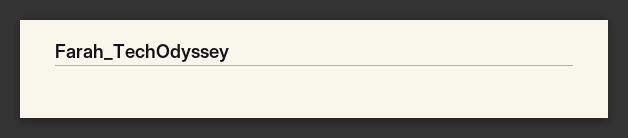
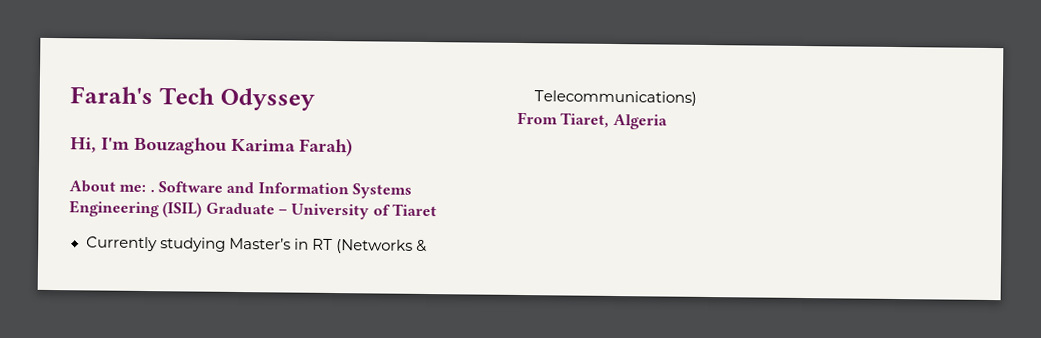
[55,44,229,62] Farah_TechOdyssey -> [70,86,315,111] [70,136,353,157] [69,180,412,199] [69,200,437,220] [85,236,427,254] [533,90,697,106] [517,111,668,130] Farah's Tech Odyssey // Hi, I'm Bouzaghou Karima Farah) // About me: . Software and Information Systems Engineering (ISIL) Graduate – University of Tiaret // Currently studying Master’s in RT (Networks & Telecommunications) // From Tiaret, Algeria

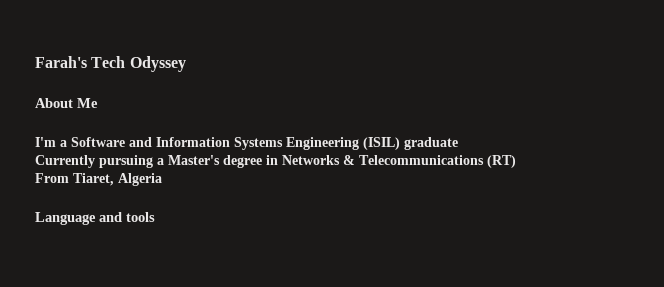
[70,136,353,157] [69,180,155,193] Hi, I'm Bouzaghou Karima Farah) // About me: . -> [35,98,98,108] [35,137,67,147] About Me // I'm a
[205,202,437,220] [85,236,427,254] [533,90,697,106] Graduate – University of Tiaret // Currently studying Master’s in RT (Networks & Telecommunications) -> [404,137,458,150] [35,155,516,168] graduate // Currently pursuing a Master's degree in Networks & Telecommunications (RT)
(668, 121) none -> [35,212,155,225] // Language and tools

